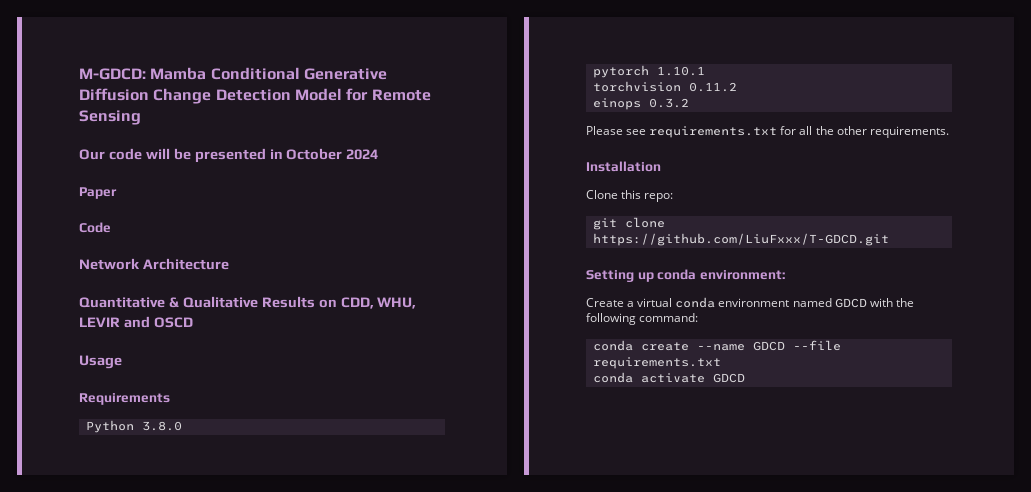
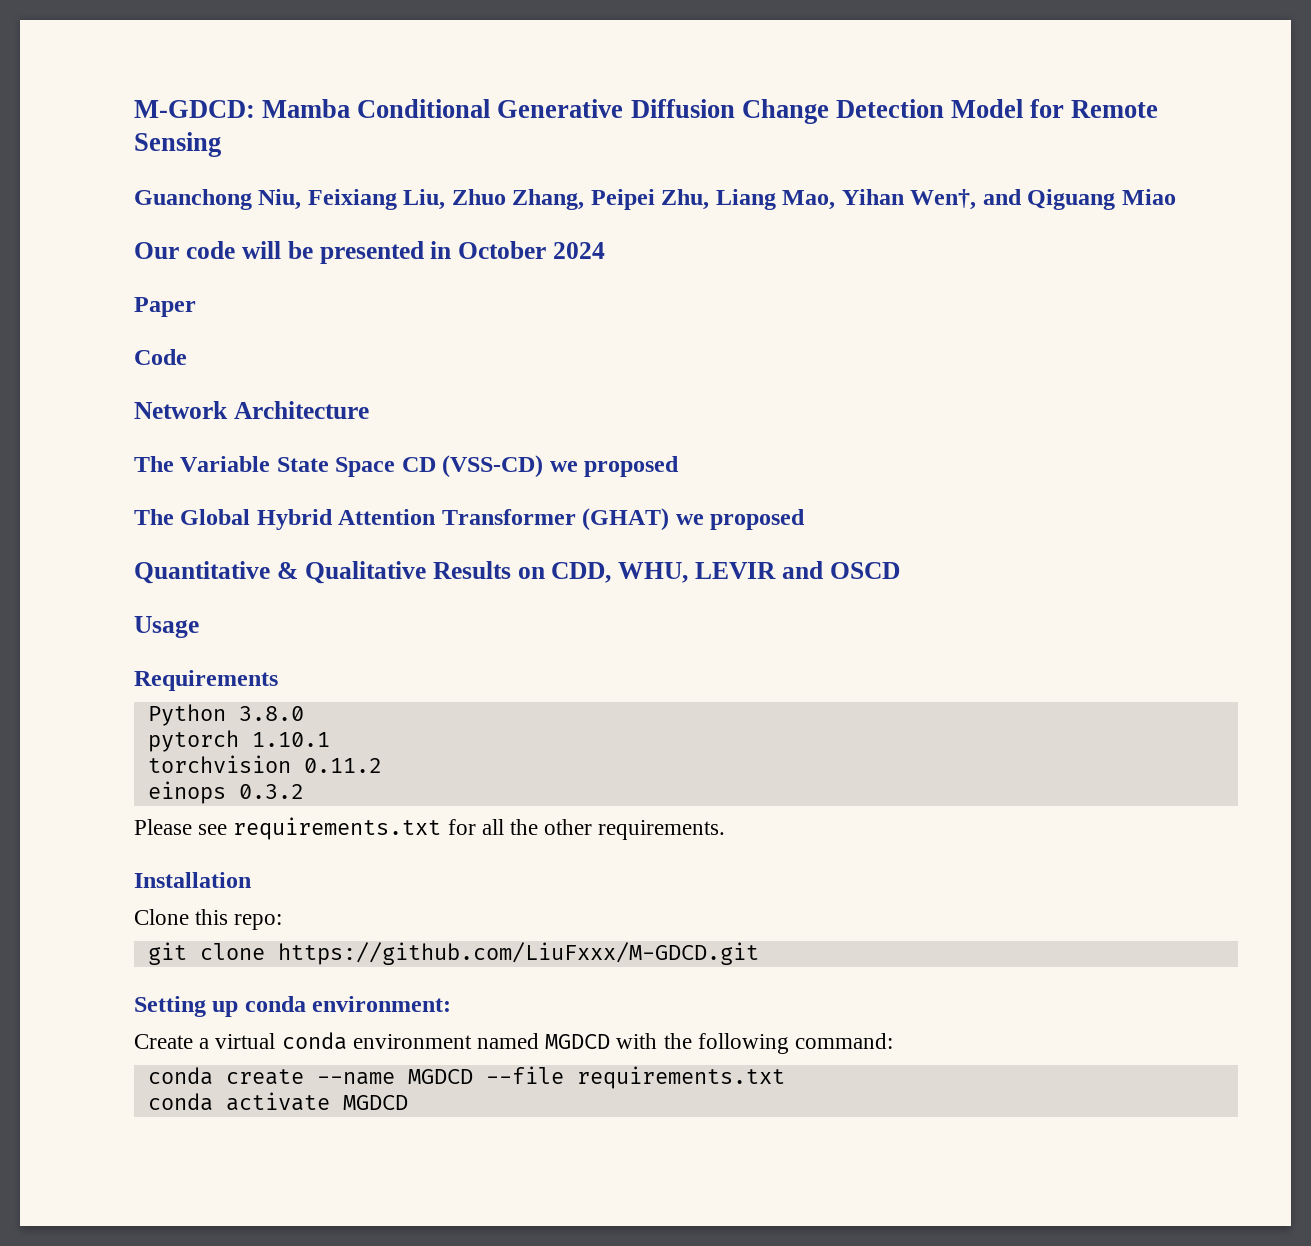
(141, 117) none -> [134,189,1176,210] // Guanchong Niu, Feixiang Liu, Zhuo Zhang, Peipei Zhu, Liang Mao, Yihan Wen†, and Qiguang Miao
(229, 264) none -> [134,455,680,478] [134,508,806,531] // The Variable State Space CD (VSS-CD) we proposed // The Global Hybrid Attention Transformer (GHAT) we proposed
[592,233,889,246] https://github.com/LiuFxxx/T-GDCD.git -> [277,942,759,965] https://github.com/LiuFxxx/M-GDCD.git
[834,298,867,308] GDCD -> [545,1034,611,1049] MGDCD
[752,341,785,351] GDCD -> [407,1069,473,1084] MGDCD
[712,373,745,383] GDCD -> [342,1095,408,1110] MGDCD

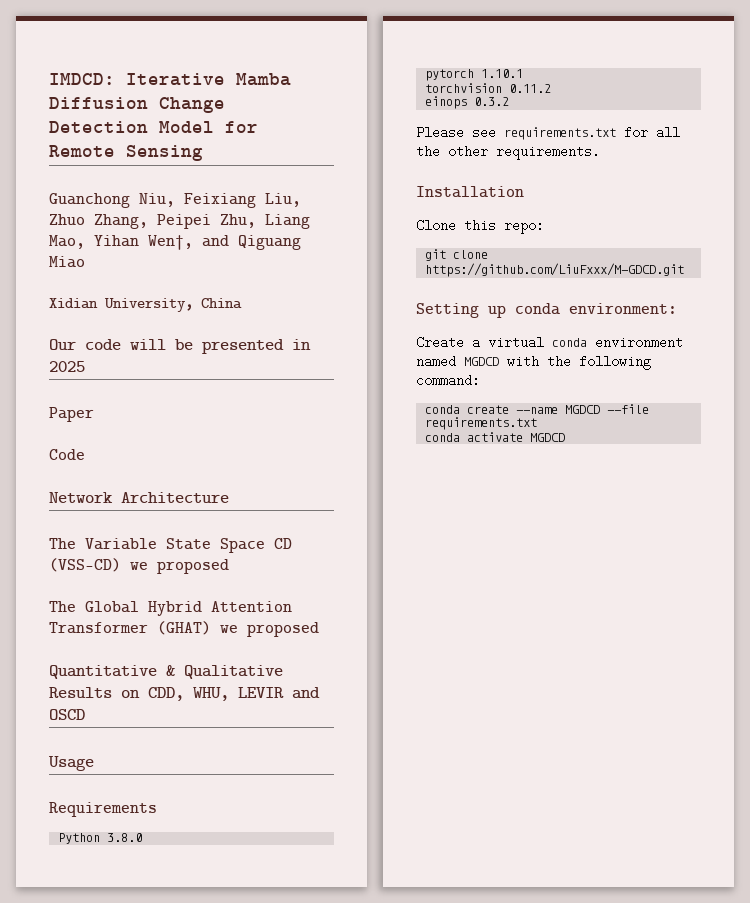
[134,99,624,118] M-GDCD: Mamba Conditional Generative -> [49,73,291,86] IMDCD: Iterative Mamba
(1176, 197) none -> [49,298,242,312] // Xidian University，China
[458,241,606,259] October 2024 -> [49,361,85,372] 2025

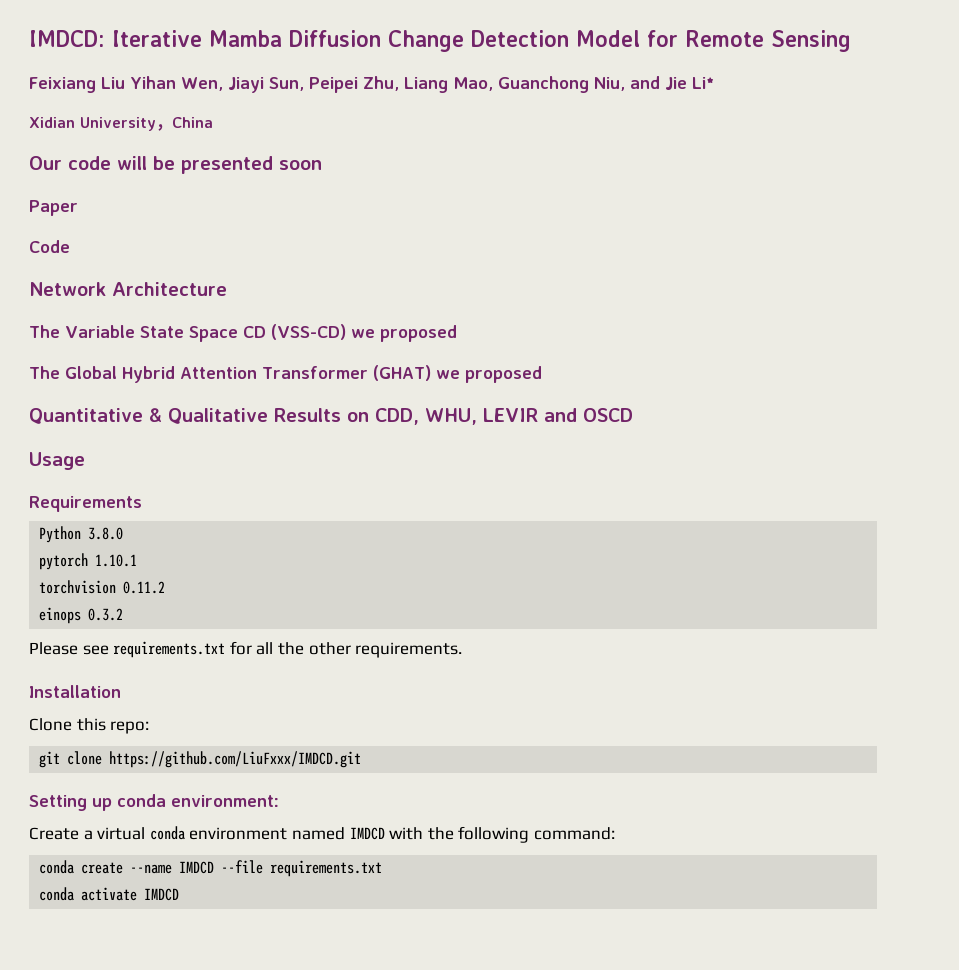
[49,193,301,208] [49,214,310,229] [49,235,301,250] [49,256,85,268] Guanchong Niu, Feixiang Liu, Zhuo Zhang, Peipei Zhu, Liang Mao, Yihan Wen†, and Qiguang Miao -> [29,76,714,93] Feixiang Liu Yihan Wen, Jiayi Sun, Peipei Zhu, Liang Mao, Guanchong Niu, and Jie Li*
[292,339,311,350] [49,361,85,372] in 2025 -> [279,160,322,170] soon
[425,263,685,277] https://github.com/LiuFxxx/M-GDCD.git -> [109,751,362,768] https://github.com/LiuFxxx/IMDCD.git
[464,357,499,366] MGDCD -> [349,827,385,840] IMDCD
[565,405,601,414] MGDCD -> [179,861,215,874] IMDCD
[530,433,566,442] MGDCD -> [144,888,180,901] IMDCD

